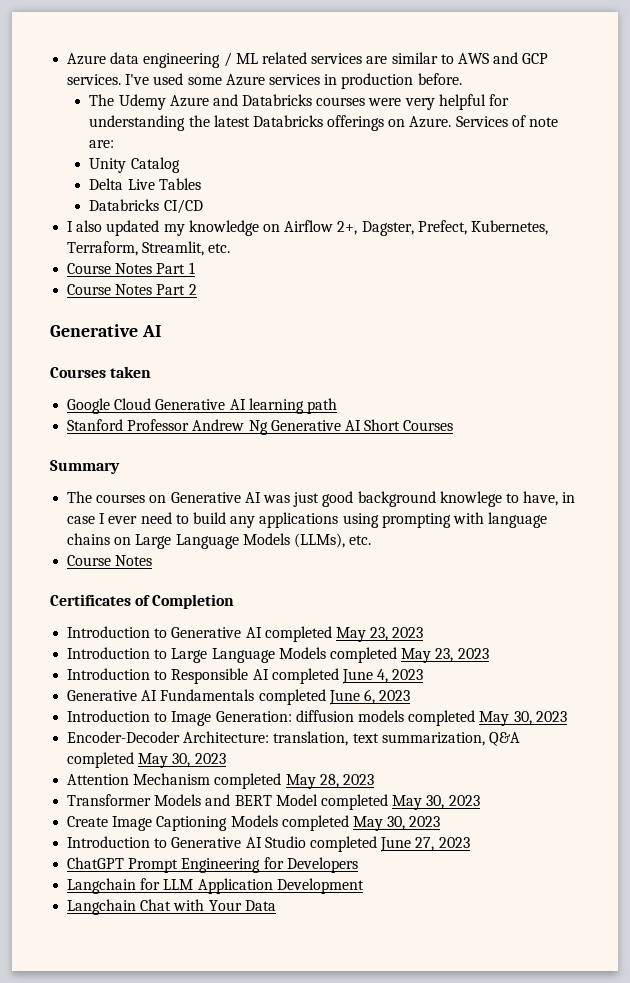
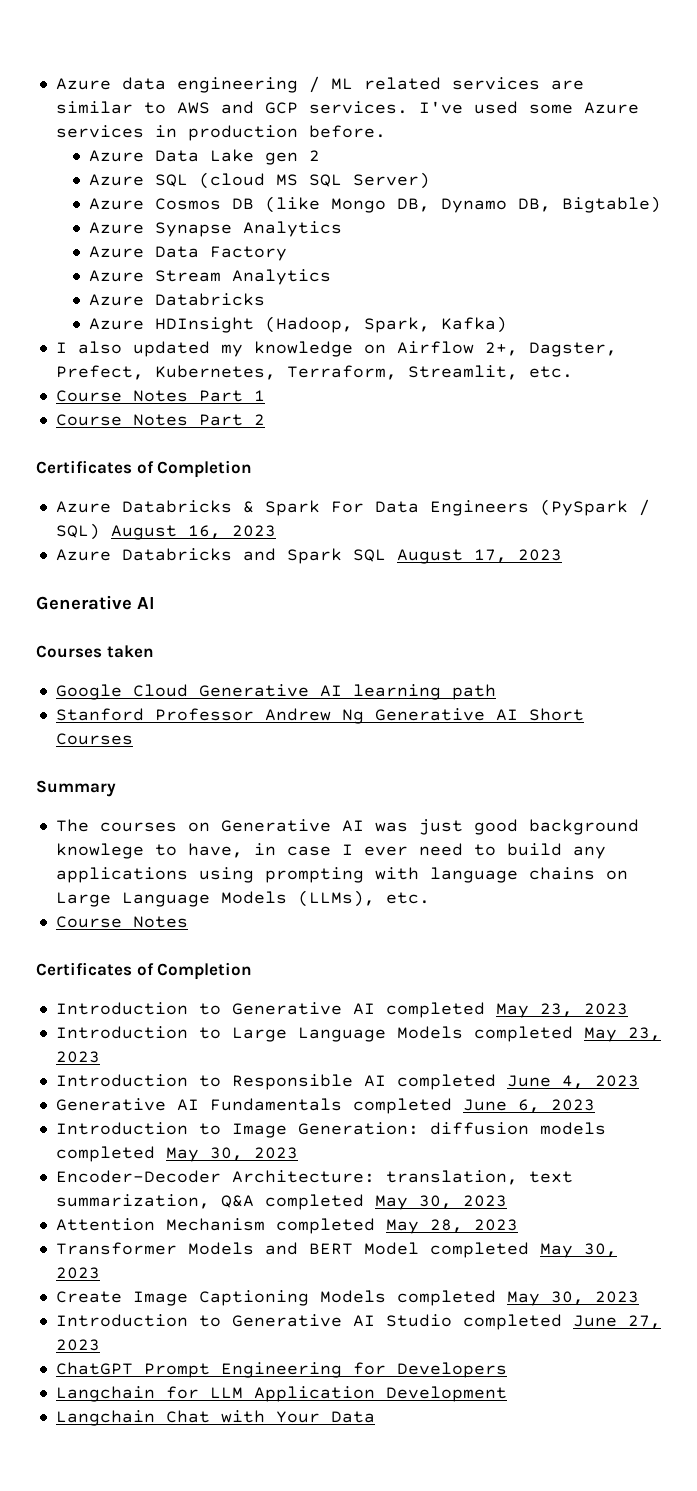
[89,94,510,110] [89,115,559,131] [89,140,115,148] [89,157,180,173] [89,178,201,190] [89,199,203,214] The Udemy Azure and Databricks courses were very helpful for understanding the latest Databricks offerings on Azure. Services of note are: // Unity Catalog // Delta Live Tables // Databricks CI/CD -> [88,149,320,165] [88,172,430,189] [88,196,661,213] [88,221,342,237] [88,246,287,261] [88,269,331,285] [88,293,265,306] [88,316,507,333] Azure Data Lake gen 2 // Azure SQL (cloud MS SQL Server) // Azure Cosmos DB (like Mongo DB, Dynamo DB, Bigtable) // Azure Synapse Analytics // Azure Data Factory // Azure Stream Analytics // Azure Databricks // Azure HDInsight (Hadoop, Spark, Kafka)
(197, 289) none -> [36,460,253,478] [55,499,650,516] [55,523,276,540] [55,548,562,564] // Certificates of Completion // Azure Databricks & Spark For Data Engineers (PySpark / SQL) August 16, 2023 // Azure Databricks and Spark SQL August 17, 2023

